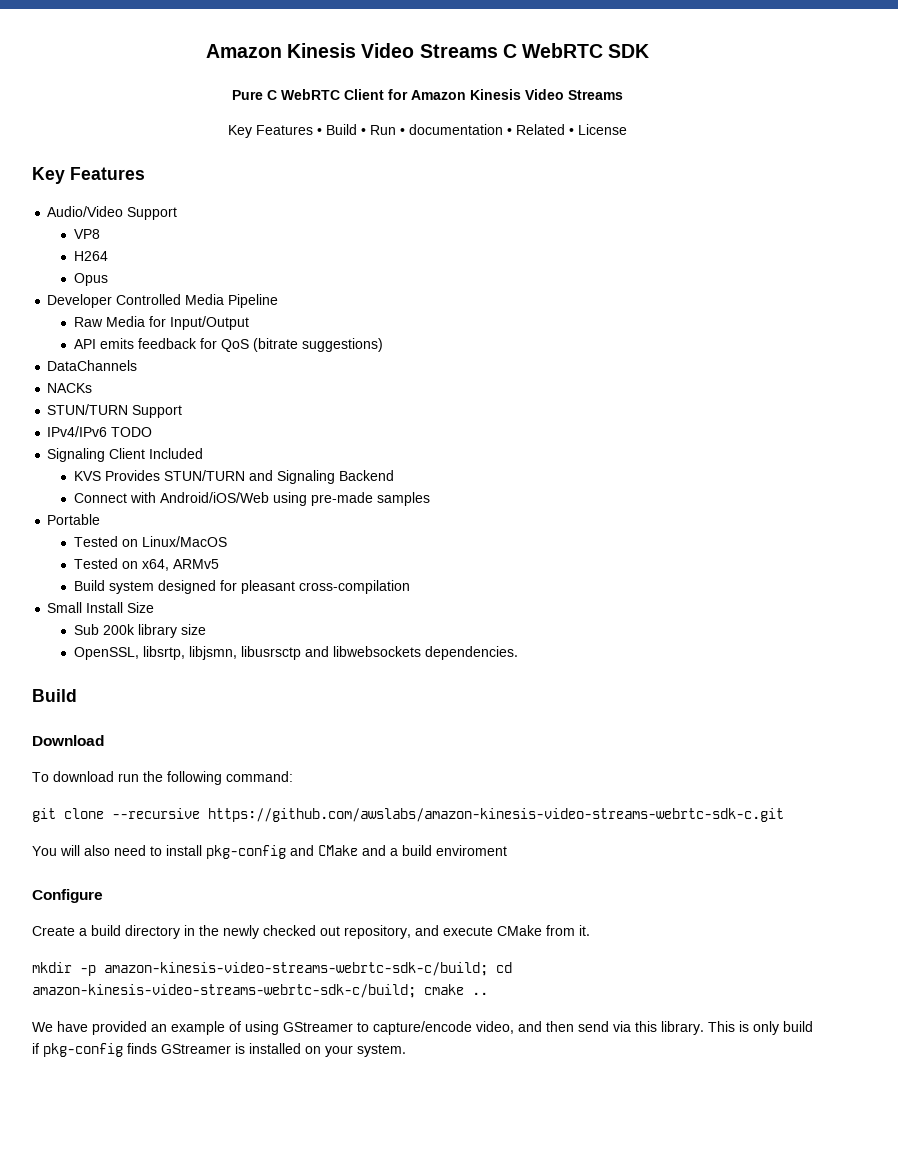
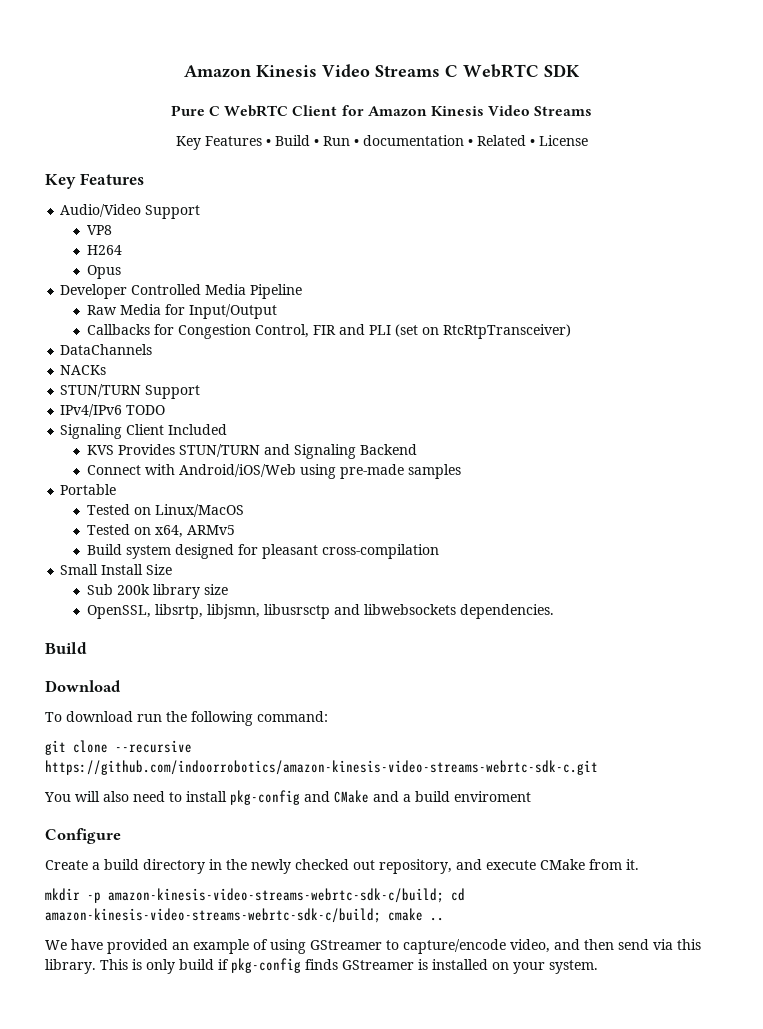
[73,338,383,352] API emits feedback for QoS (bitrate suggestions) -> [86,324,571,339] Callbacks for Congestion Control, FIR and PLI (set on RtcRtpTransceiver)
[208,808,784,822] https://github.com/awslabs/amazon-kinesis-video-streams-webrtc-sdk-c.git -> [45,760,598,775] https://github.com/indoorrobotics/amazon-kinesis-video-streams-webrtc-sdk-c.git

